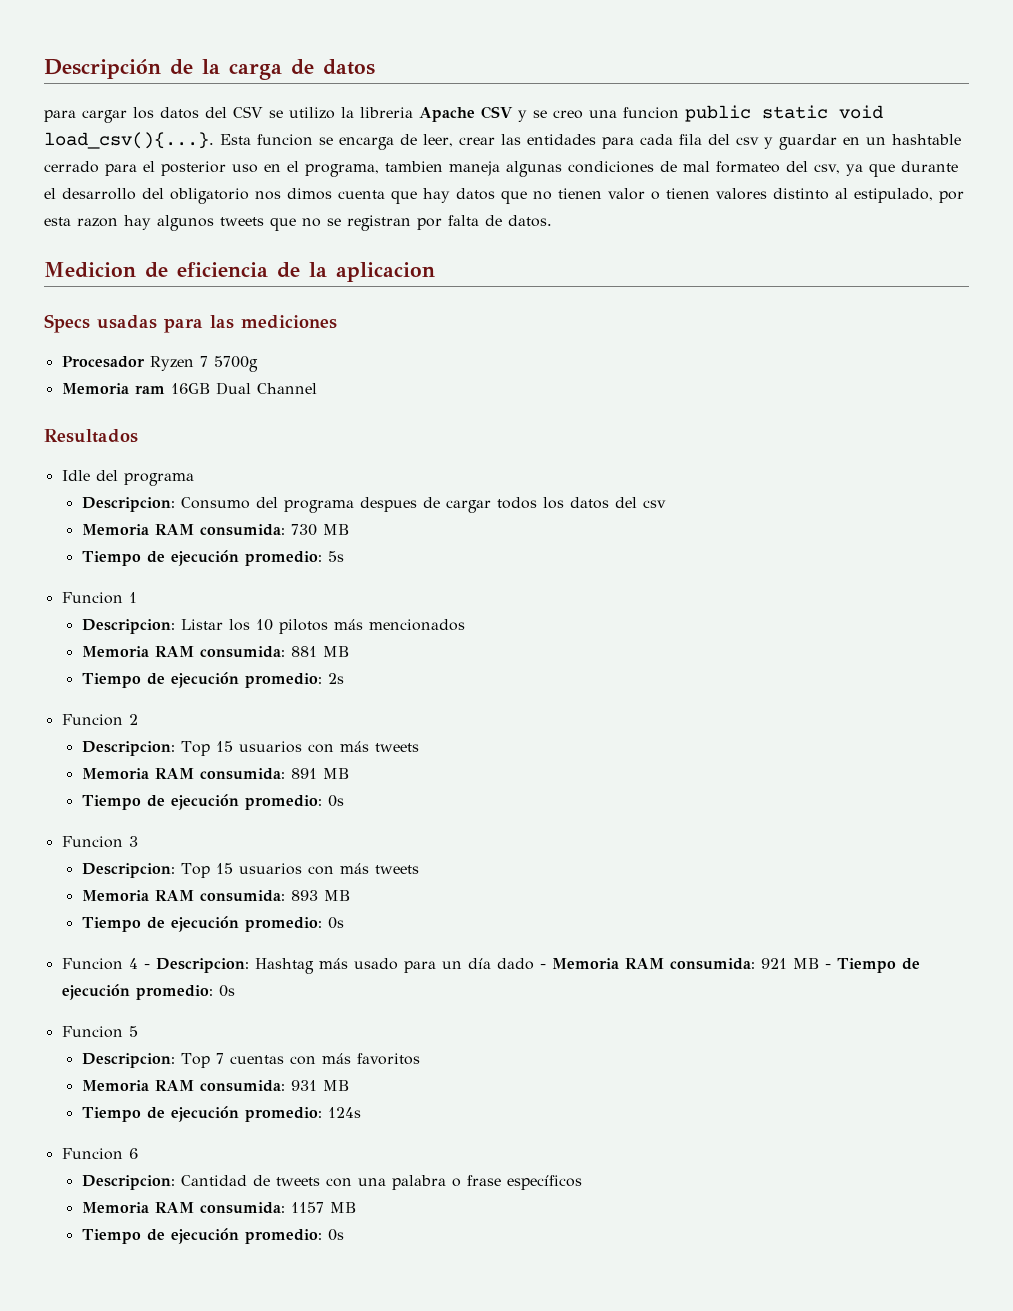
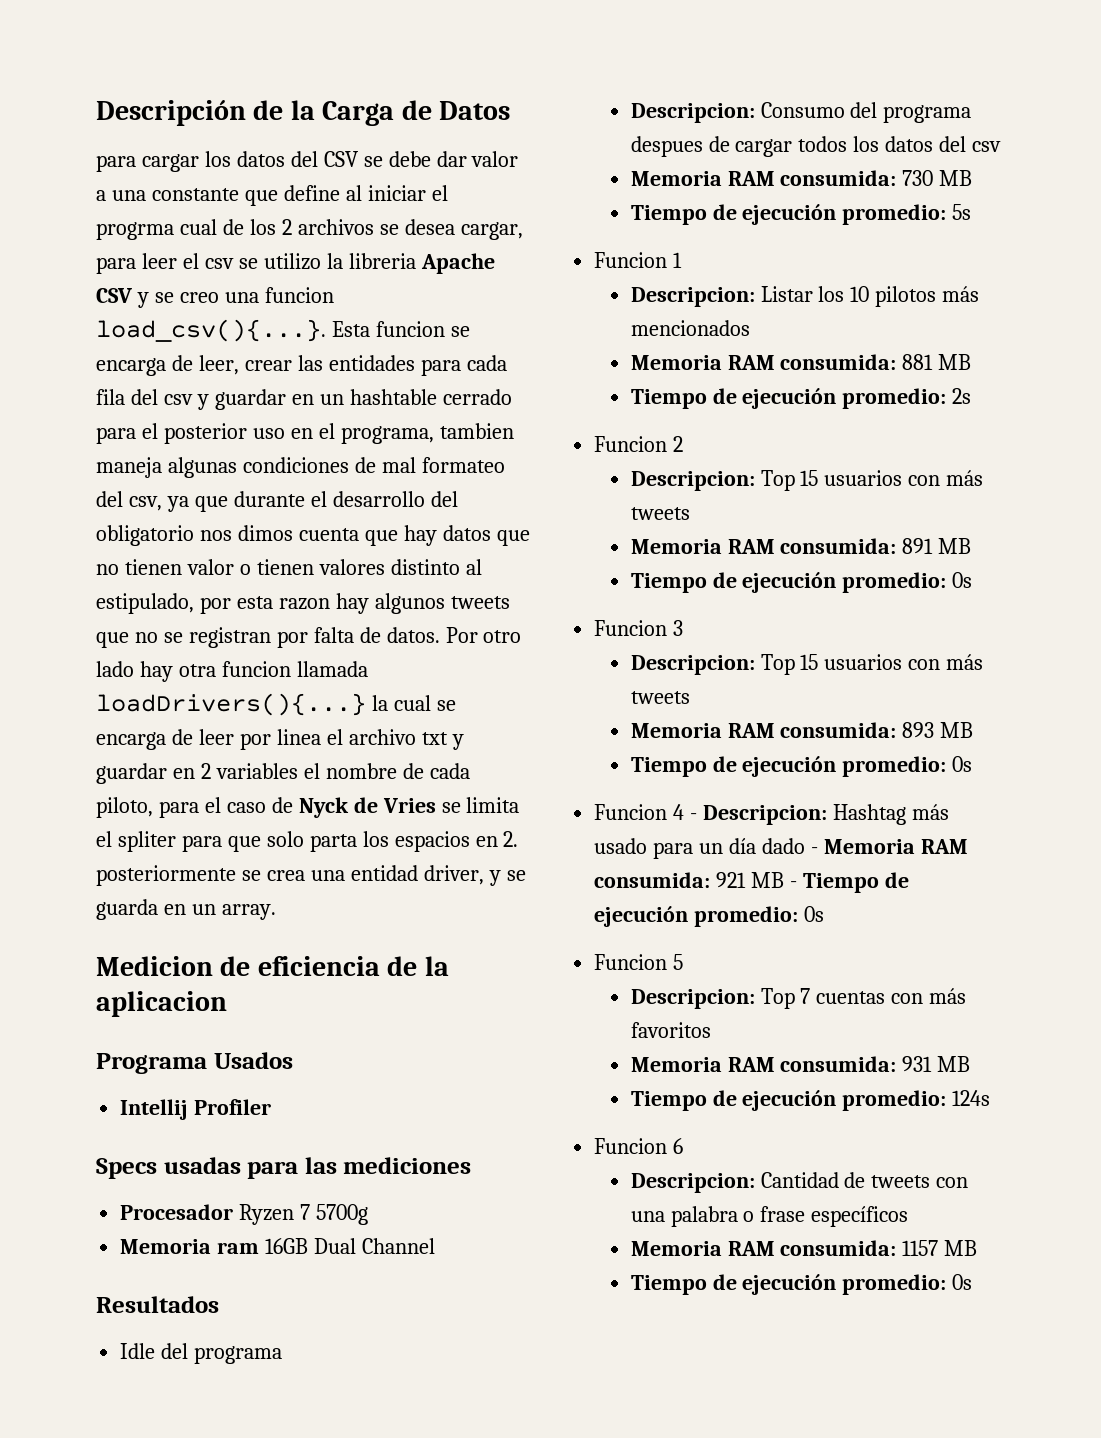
[229,59,375,80] carga de datos -> [322,100,511,126] Carga de Datos
(283, 114) none -> [388,151,519,167] [96,185,448,206] [96,219,523,240] [96,253,258,274] debe dar valor a una constante que define al iniciar el progrma cual de los 2 archivos se desea cargar, para leer el csv se
[685,105,883,122] public static void -> (334, 295) none
(552, 221) none -> [445,627,522,643] [96,661,368,682] [96,693,456,716] [96,729,464,750] [96,763,470,784] [96,797,520,818] [96,831,519,852] [96,865,526,886] [96,899,276,920] Por otro lado hay otra funcion llamada loadDrivers(){...} la cual se encarga de leer por linea el archivo txt y guardar en 2 variables el nombre de cada piloto, para el caso de Nyck de Vries se limita el spliter para que solo parta los espacios en 2. posteriormente se crea una entidad driver, y se guarda en un array.
(435, 272) none -> [96,1052,293,1074] [120,1099,272,1120] // Programa Usados // Intellij Profiler

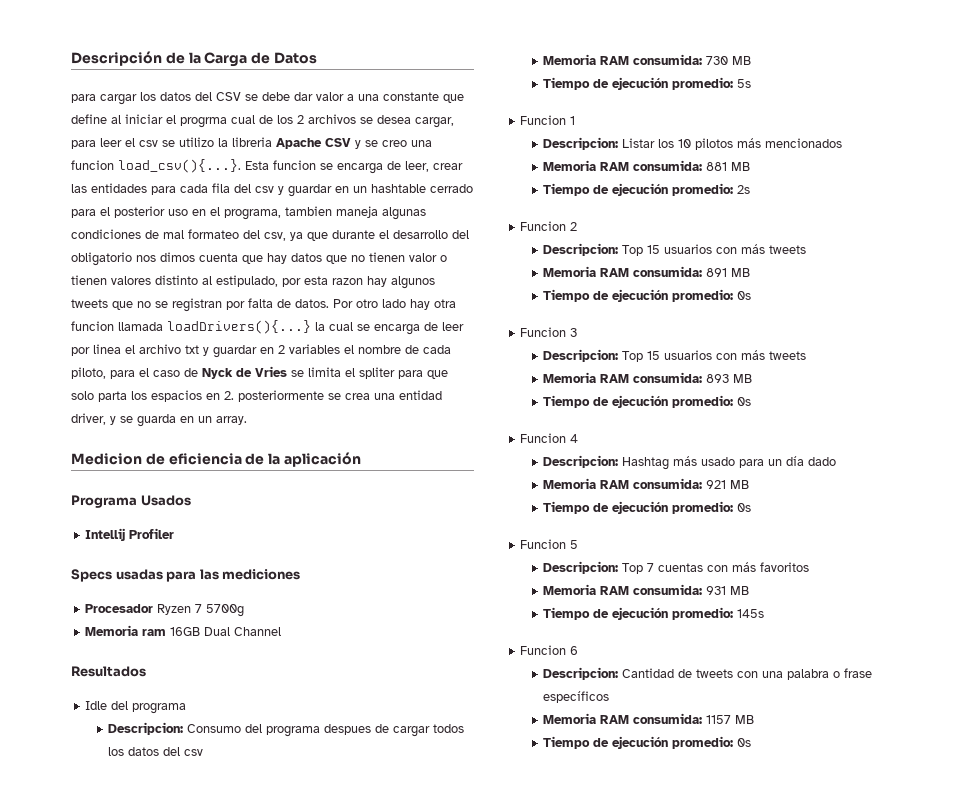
[96,991,227,1017] aplicacion -> [283,452,361,467] aplicación
[690,813,698,820] - -> (579, 438) //
[810,847,818,854] - -> (837, 461) //
[790,881,798,888] - -> (750, 484) //
[952,1090,991,1106] 124s -> [737,609,765,618] 145s

